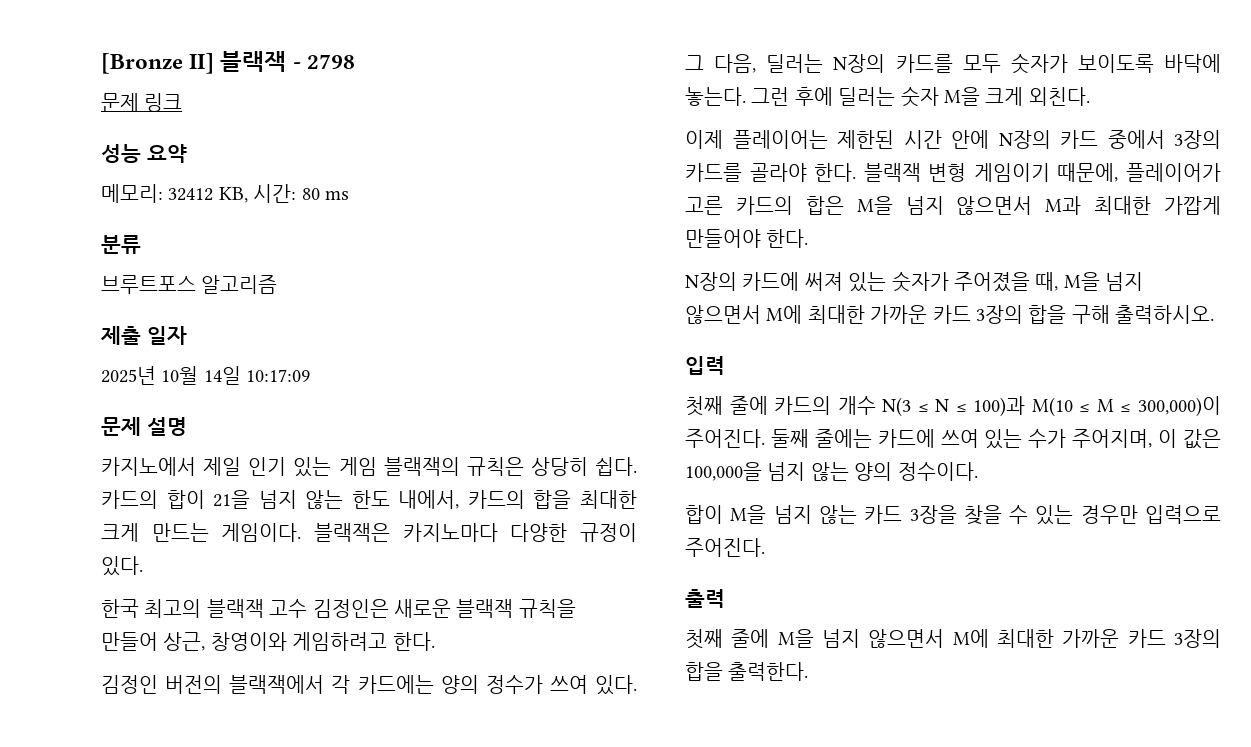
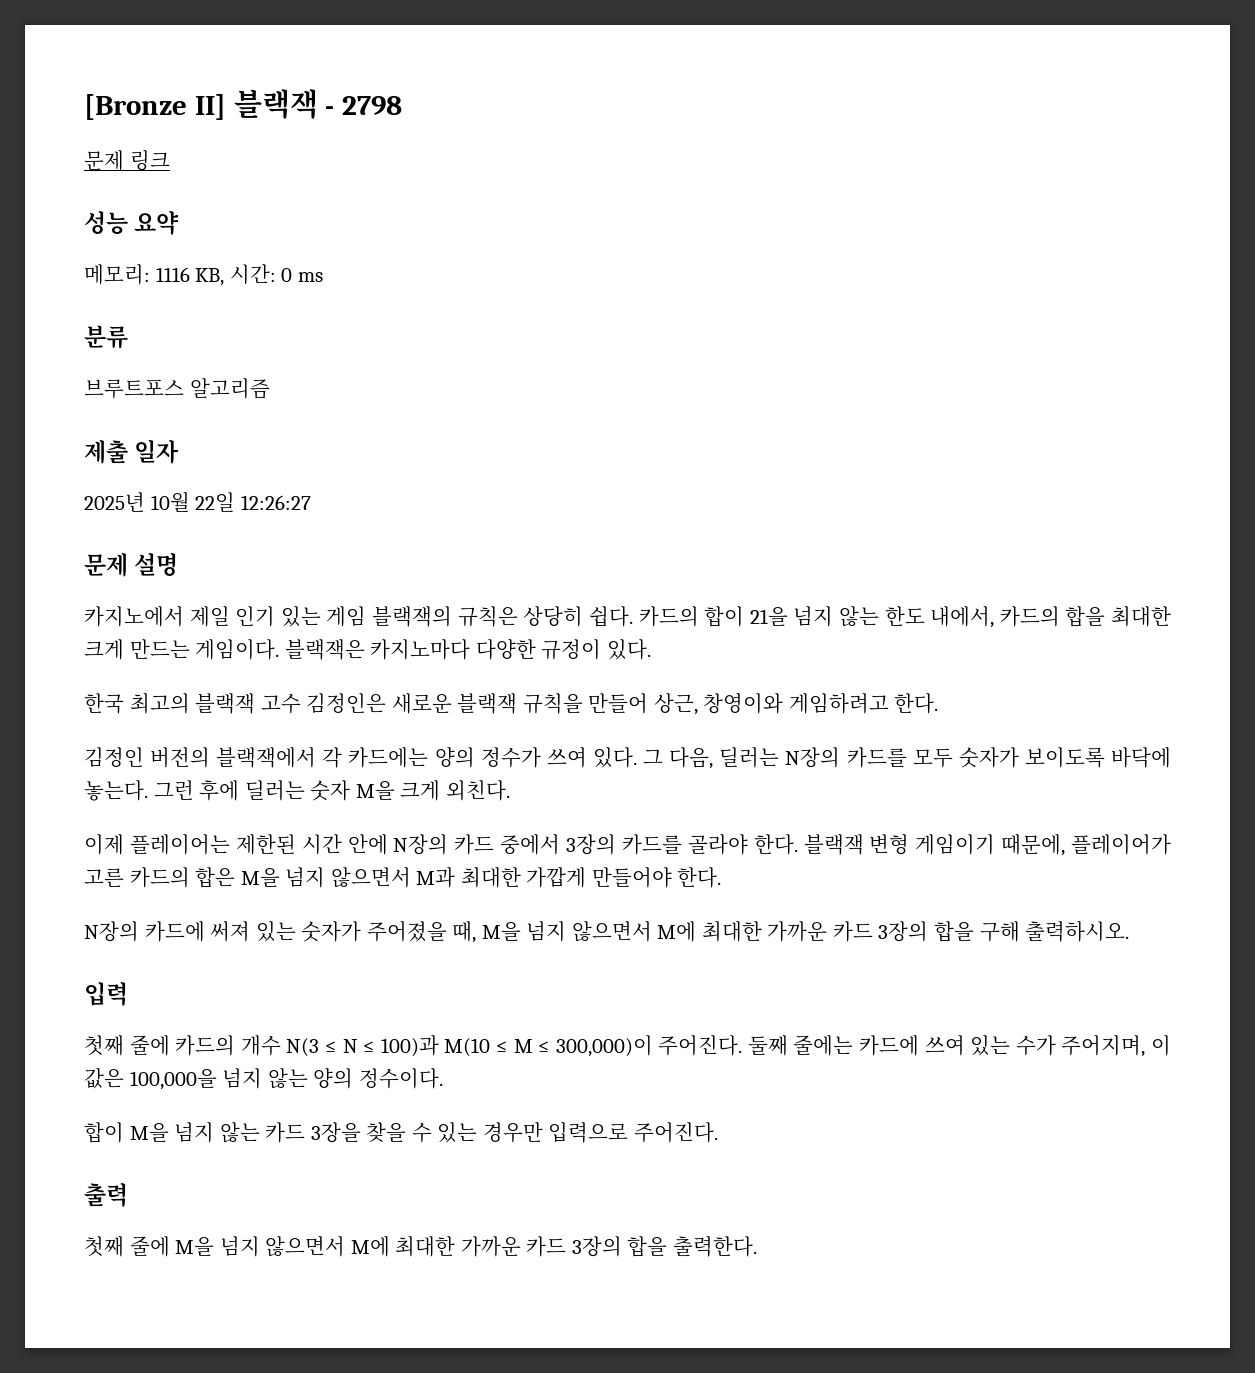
[168,188,214,201] 32412 -> [155,267,190,282] 1116
[301,188,320,200] 80 -> [281,268,293,282] 0
[203,366,311,385] 14일 10:17:09 -> [195,492,311,512] 22일 12:26:27

